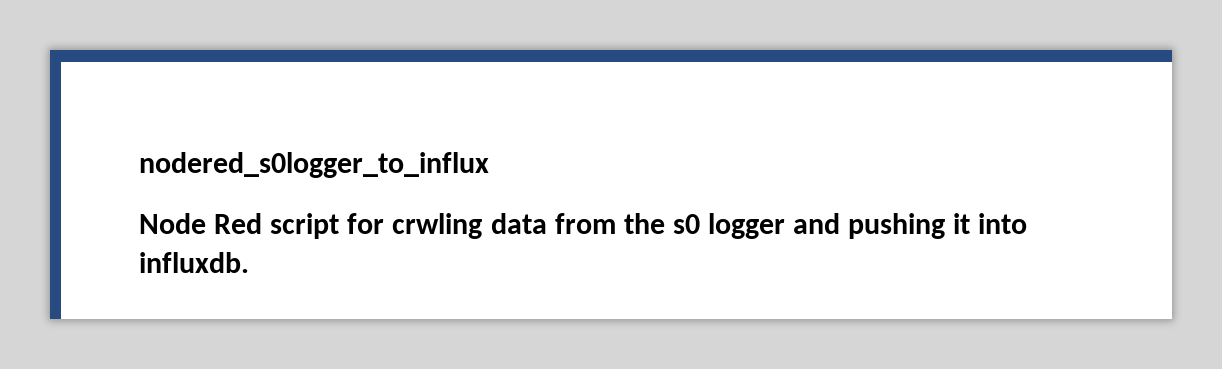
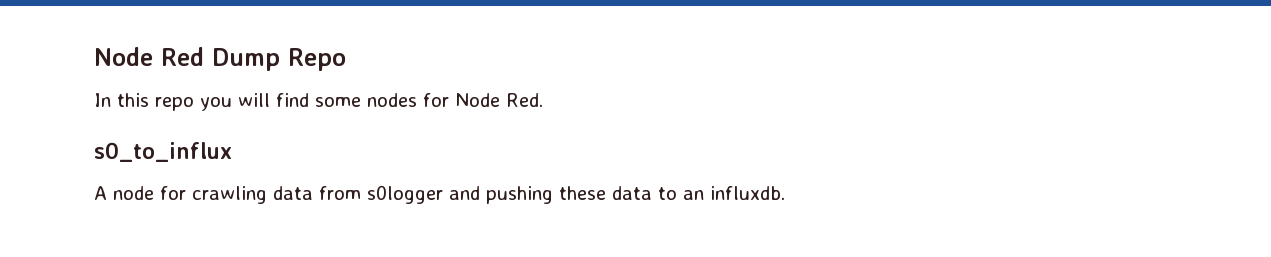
[139,152,489,178] nodered_s0logger_to_influx // -> (94, 56) none
[270,213,1028,239] script for crwling data from the s0 logger and pushing it into -> [212,48,346,71] [94,93,543,111] [94,142,232,162] [94,185,704,204] Dump Repo // In this repo you will find some nodes for Node Red. // s0_to_influx // A node for crawling data from s0logger and pushing these data to an

